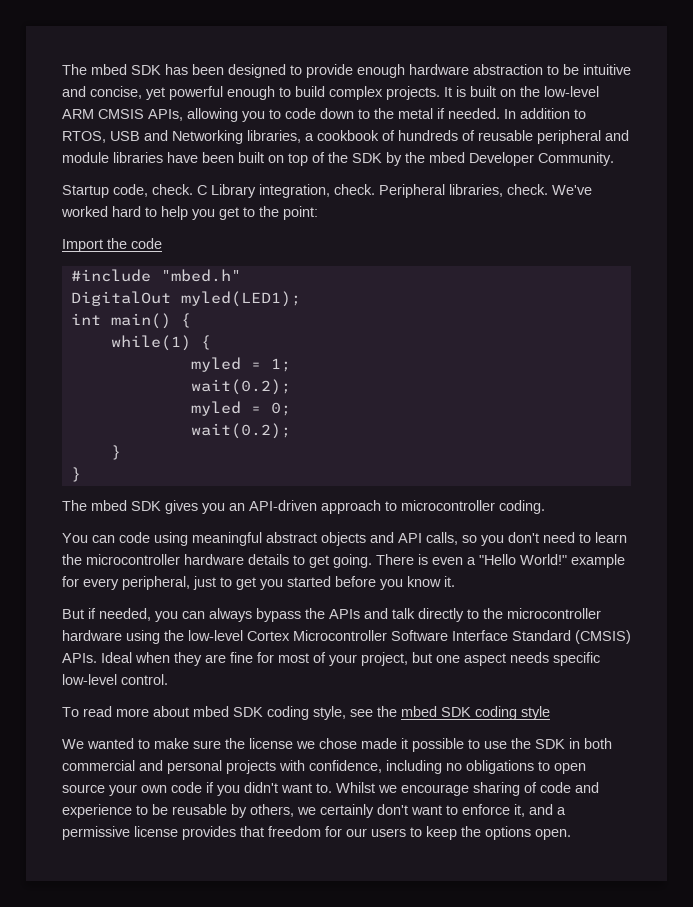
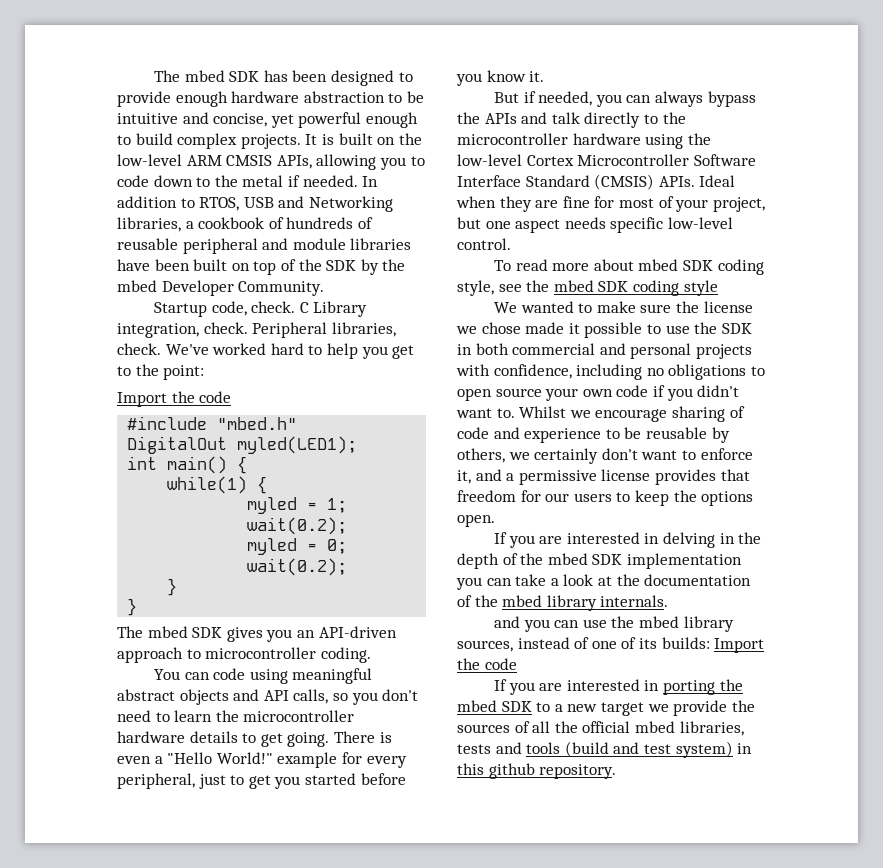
(571, 834) none -> [493,532,762,548] [457,553,742,569] [456,574,752,590] [457,595,669,611] [493,616,734,632] [457,637,765,653] [457,658,517,670] [493,679,743,695] [457,700,755,716] [457,721,744,736] [457,741,753,758] [457,763,617,779] // If you are interested in delving in the depth of the mbed SDK implementation you can take a look at the documentation of the mbed library internals. // and you can use the mbed library sources, instead of one of its builds: Import the code // If you are interested in porting the mbed SDK to a new target we provide the sources of all the official mbed libraries, tests and tools (build and test system) in this github repository.

